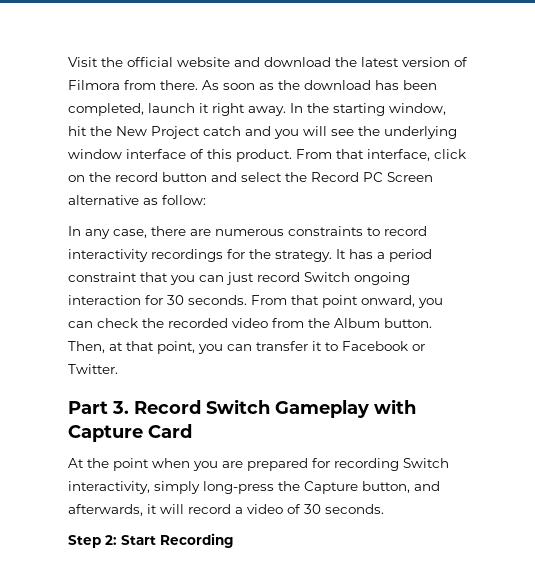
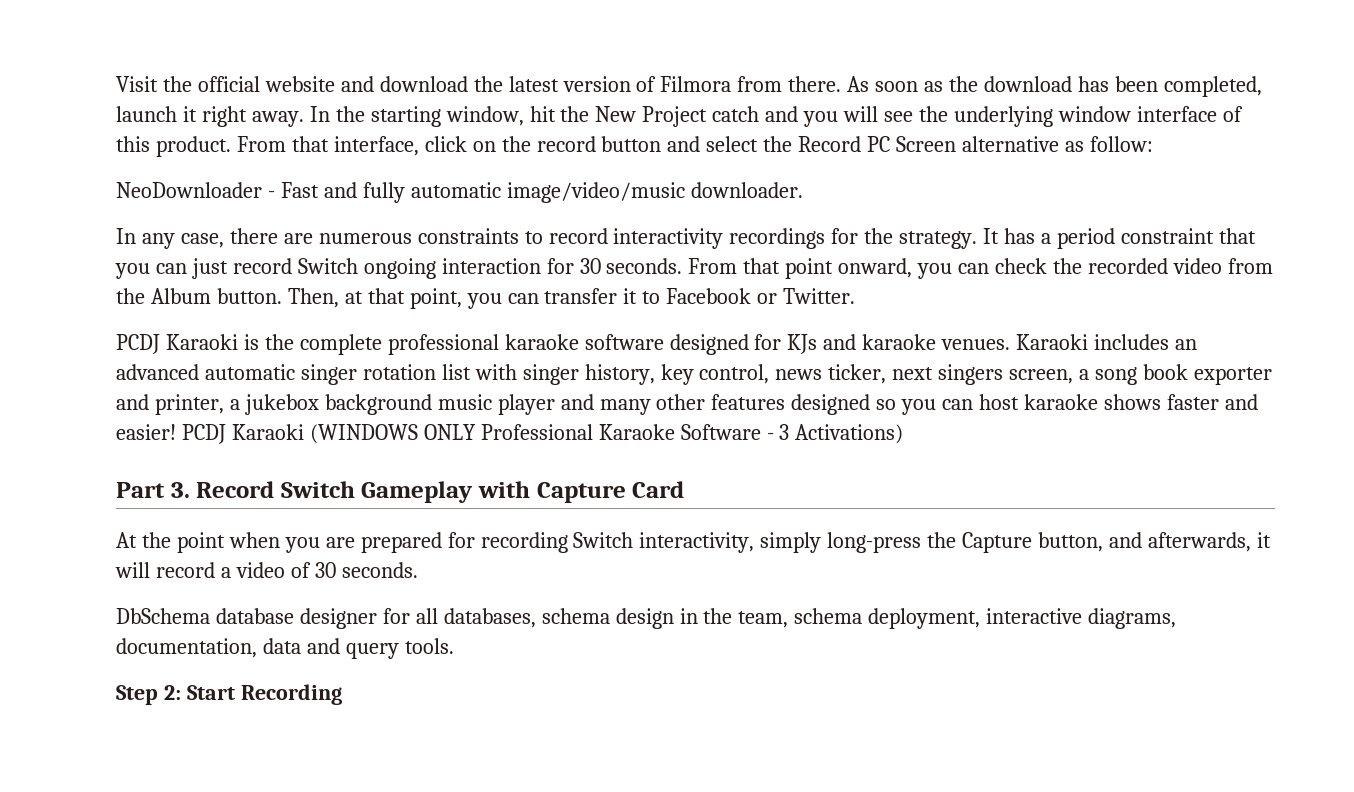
(206, 200) none -> [116,182,803,203] // NeoDownloader - Fast and fully automatic image/video/music downloader.
(118, 369) none -> [116,334,1198,355] [116,364,1272,385] [116,394,1258,415] [116,424,904,444] // PCDJ Karaoki is the complete professional karaoke software designed for KJs and karaoke venues. Karaoki includes an advanced automatic singer rotation list with singer history, key control, news ticker, next singers screen, a song book exporter and printer, a jukebox background music player and many other features designed so you can host karaoke shows faster and easier! PCDJ Karaoki (WINDOWS ONLY Professional Karaoke Software - 3 Activations)
(384, 509) none -> [116,608,1177,629] [116,638,454,659] // DbSchema database designer for all databases, schema design in the team, schema deployment, interactive diagrams, documentation, data and query tools.

